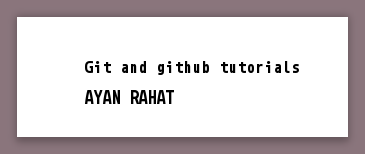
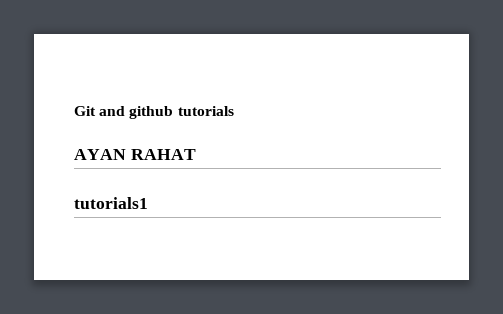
(174, 97) none -> [74,197,148,209] // tutorials1

